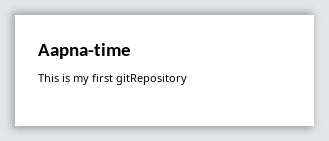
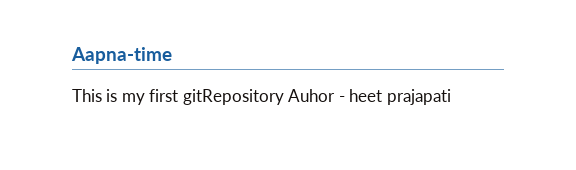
(187, 79) none -> [288,89,451,105] Auhor - heet prajapati

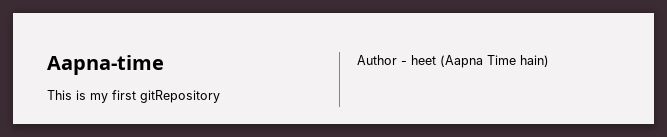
[288,89,336,102] Auhor -> [357,55,397,65] // Author
[386,89,451,105] prajapati -> [440,55,549,68] (Aapna Time hain)

